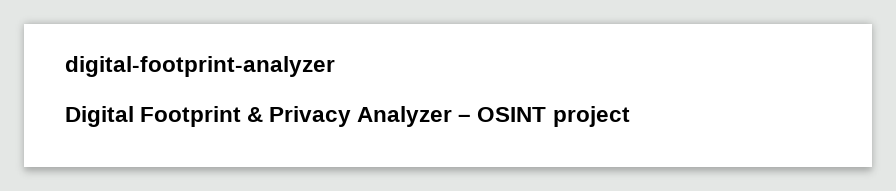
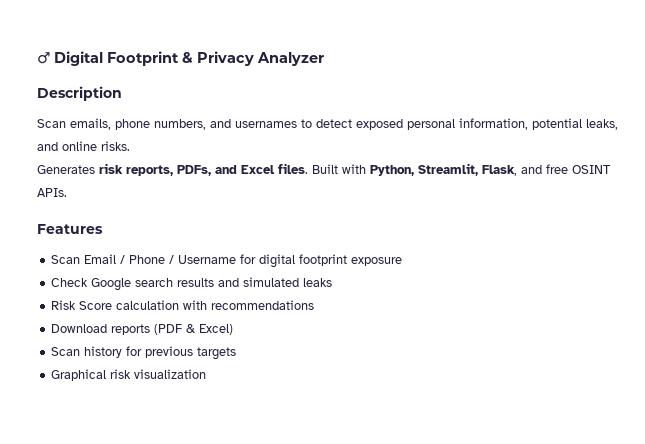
[65,56,335,77] digital-footprint-analyzer // -> [37,52,50,64] ♂
[458,106,630,127] – OSINT project -> [37,86,122,101] [37,118,618,130] [37,141,130,151] [37,163,611,176] [37,188,67,197] [37,224,103,234] [51,254,403,268] [51,277,333,291] [51,300,315,310] [51,324,234,335] [51,346,237,360] [51,369,207,381] // Description // Scan emails, phone numbers, and usernames to detect exposed personal information, potential leaks, and online risks. // Generates risk reports, PDFs, and Excel files. Built with Python, Streamlit, Flask, and free OSINT APIs. // Features // Scan Email / Phone / Username for digital footprint exposure // Check Google search results and simulated leaks // Risk Score calculation with recommendations // Download reports (PDF & Excel) // Scan history for previous targets // Graphical risk visualization

